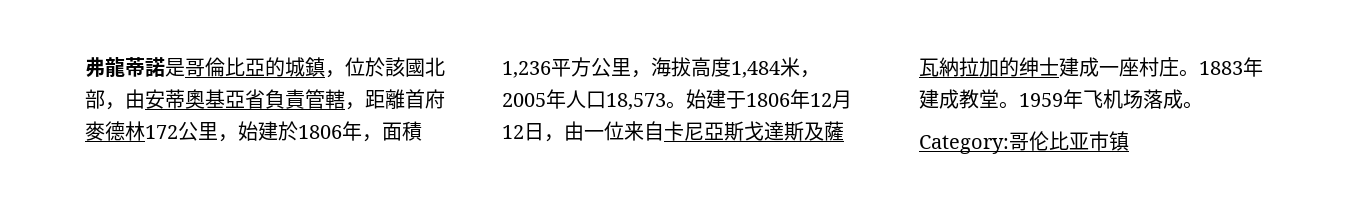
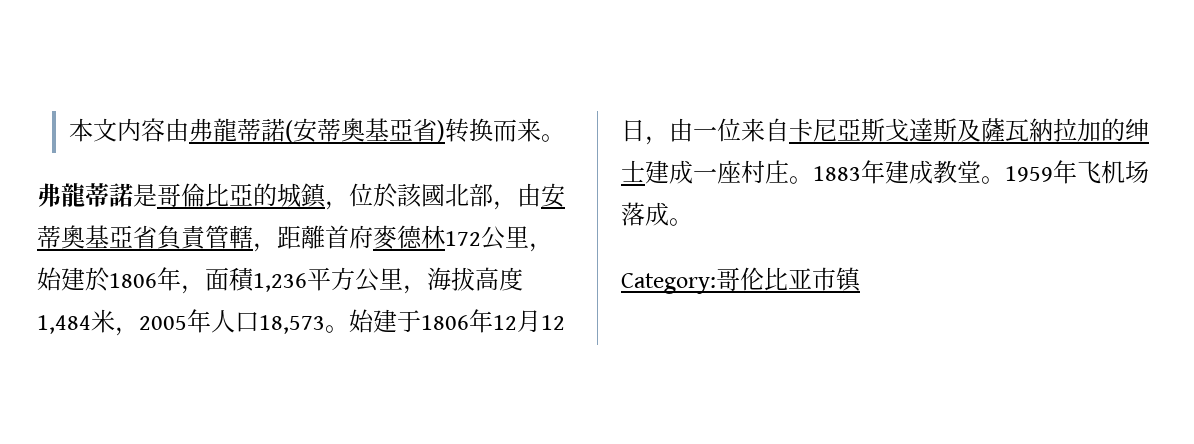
(85, 67) none -> [68,118,565,143] 本文内容由弗龍蒂諾(安蒂奧基亞省)转换而来。 //

